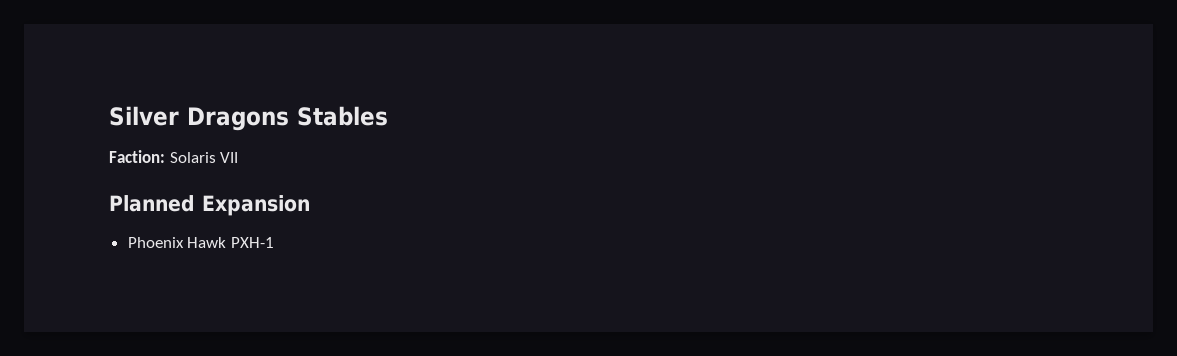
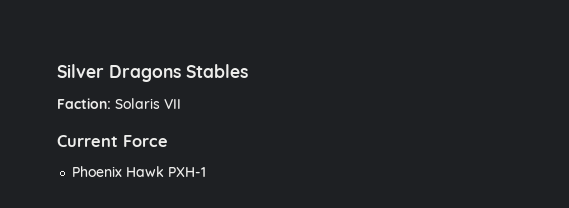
[109,195,310,216] Planned Expansion -> [57,135,168,147] Current Force

